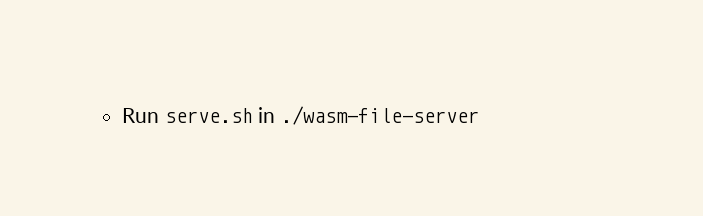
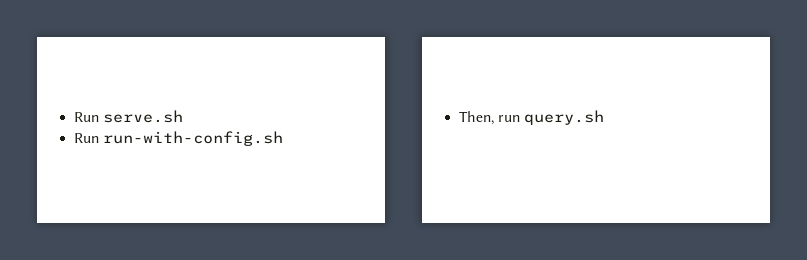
[258,106,480,125] in ./wasm-file-server -> [74,131,284,146] [459,110,605,125] // Run run-with-config.sh // Then, run query.sh

